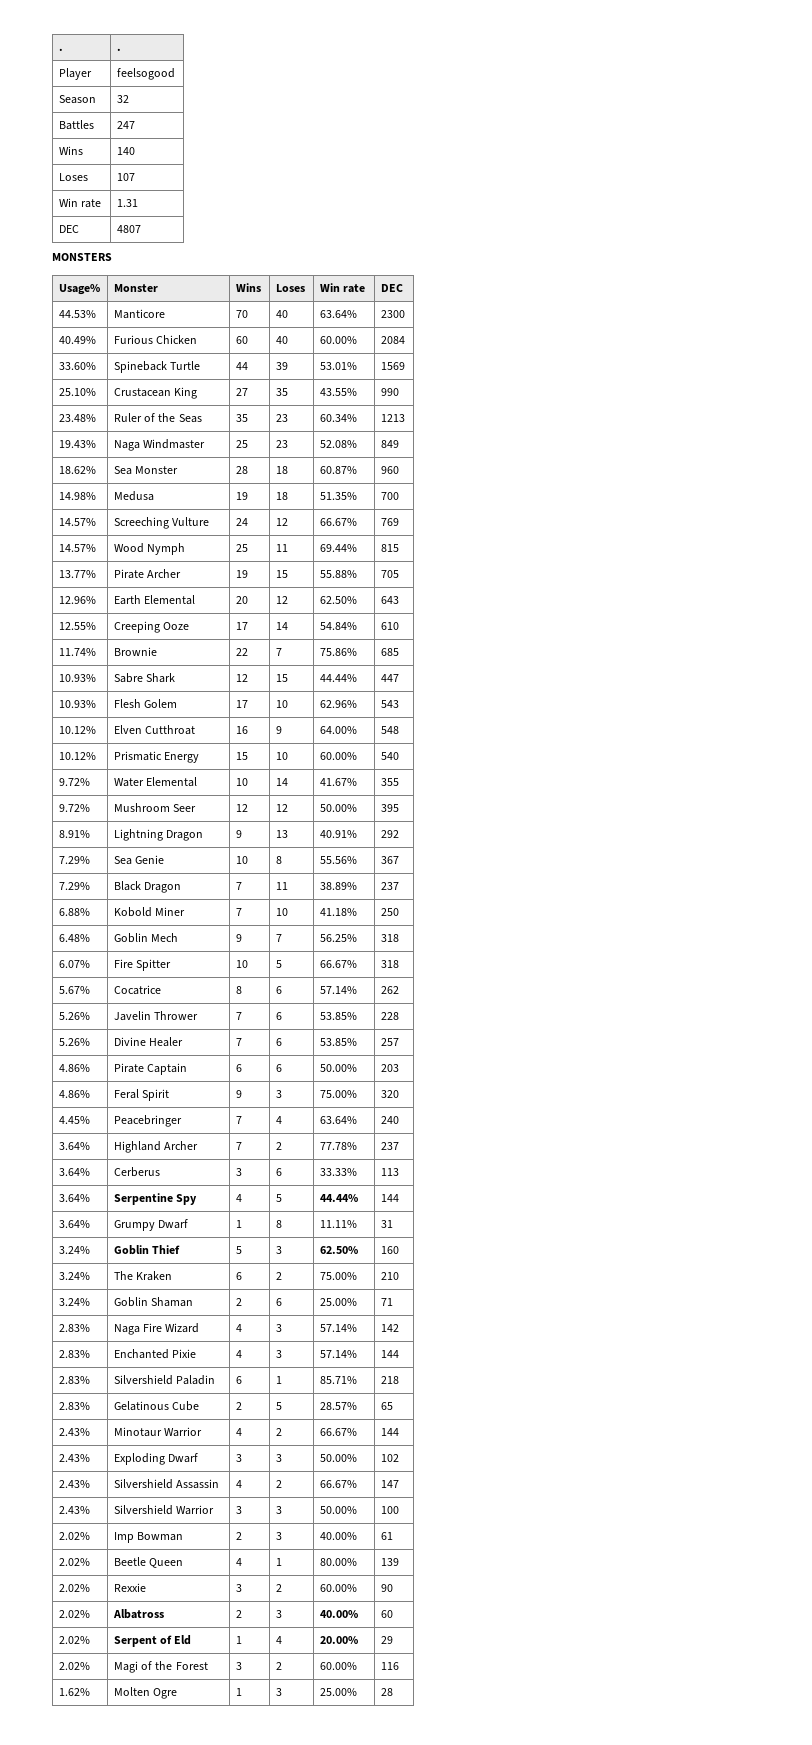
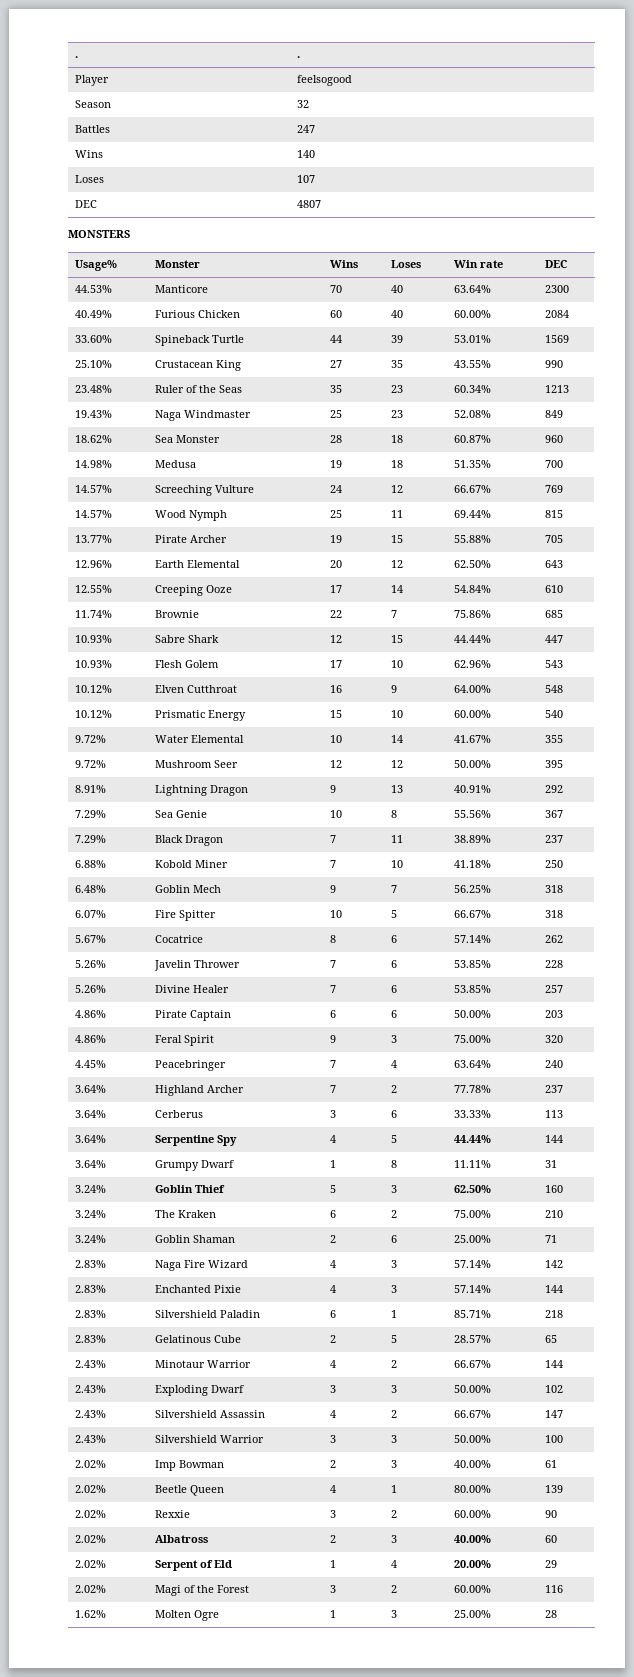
[58,198,102,208] [116,199,138,207] // Win rate | 1.31 -> (316, 179) none

